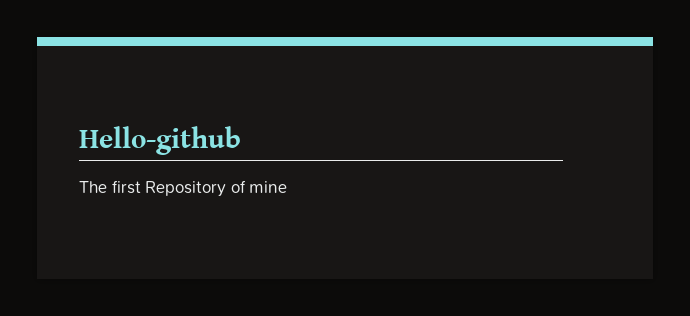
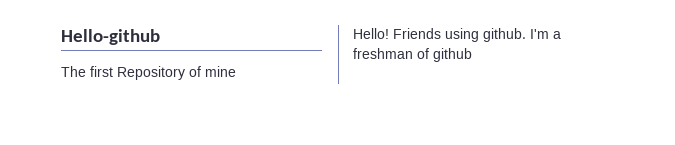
(288, 187) none -> [353,28,561,42] [353,48,472,62] // Hello! Friends using github. I'm a freshman of github

